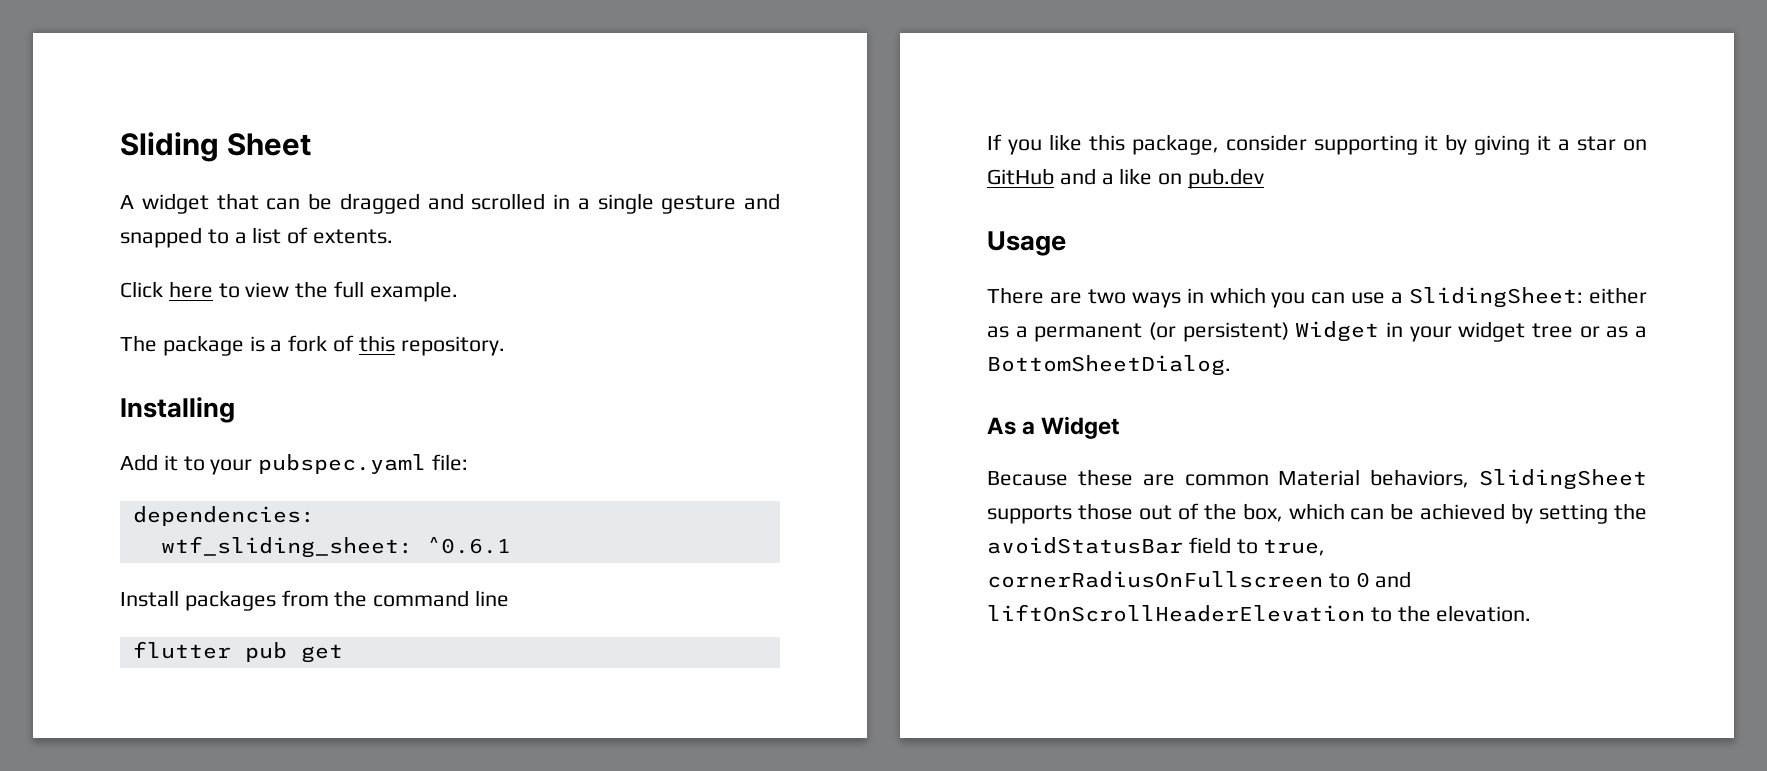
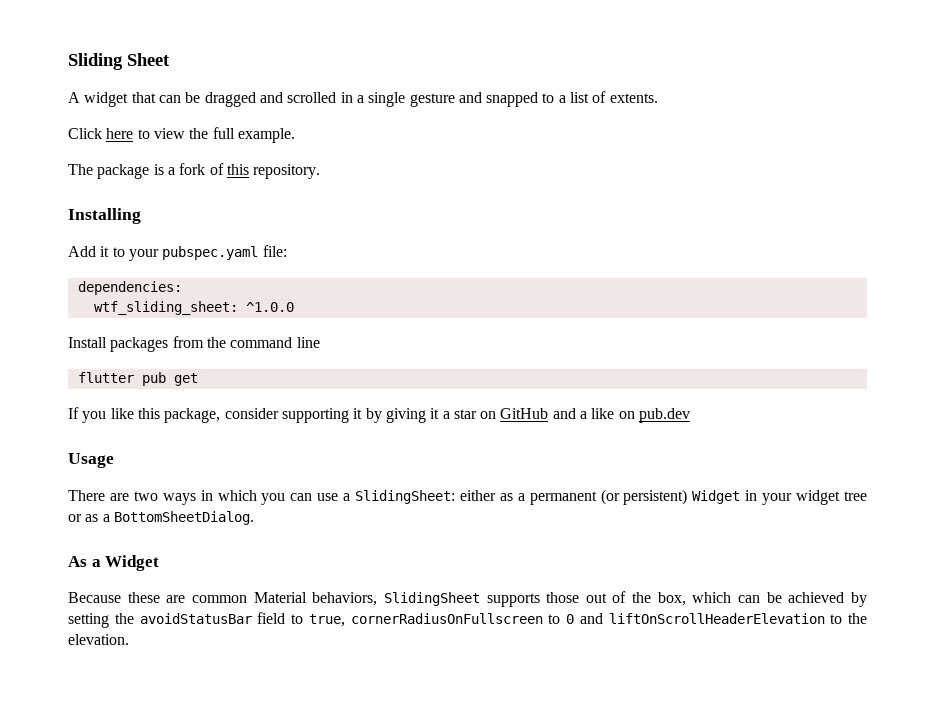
[426,537,511,554] ^0.6.1 -> [245,302,294,312] ^1.0.0

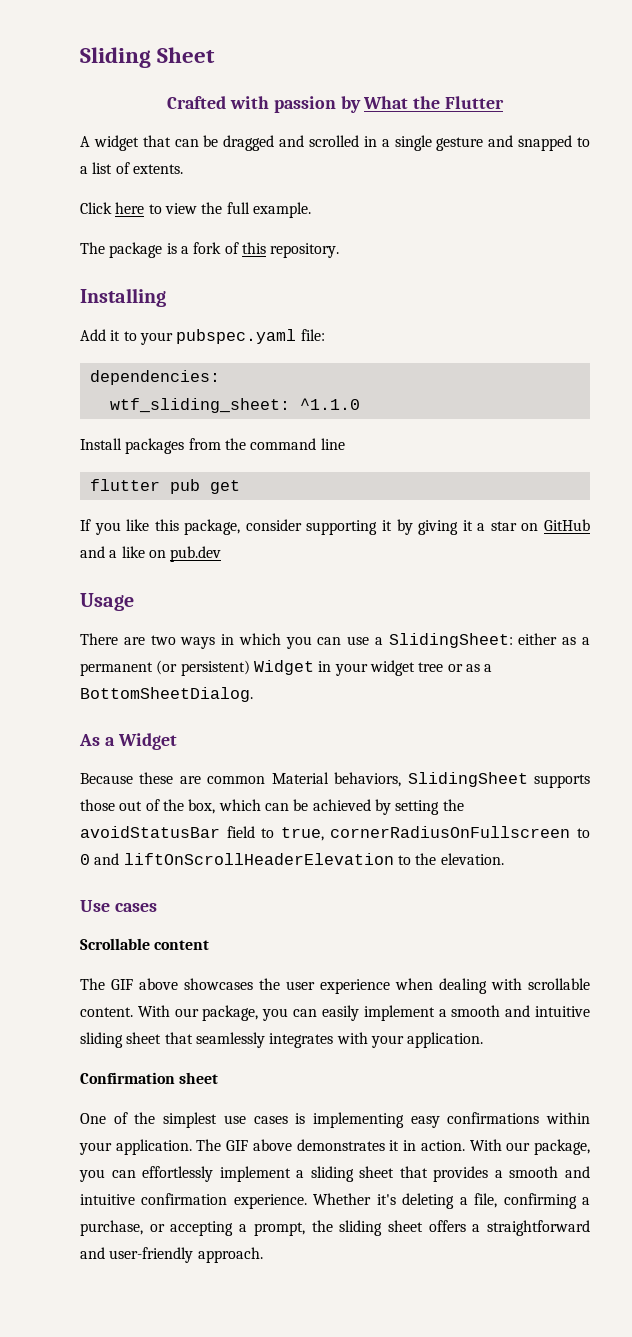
(170, 59) none -> [166,96,505,113] // Crafted with passion by What the Flutter
[245,302,294,312] ^1.0.0 -> [299,398,360,410] ^1.1.0
(129, 639) none -> [80,900,157,912] [80,938,210,950] [80,978,590,994] [80,1005,590,1021] [80,1032,484,1048] [80,1072,219,1084] [80,1112,590,1128] [79,1139,591,1155] [79,1166,591,1182] [80,1193,591,1209] [80,1220,590,1236] [80,1247,263,1263] // Use cases // Scrollable content // The GIF above showcases the user experience when dealing with scrollable content. With our package, you can easily implement a smooth and intuitive sliding sheet that seamlessly integrates with your application. // Confirmation sheet // One of the simplest use cases is implementing easy confirmations within your application. The GIF above demonstrates it in action. With our package, you can effortlessly implement a sliding sheet that provides a smooth and intuitive confirmation experience. Whether it's deleting a file, confirming a purchase, or accepting a prompt, the sliding sheet offers a straightforward and user-friendly approach.

